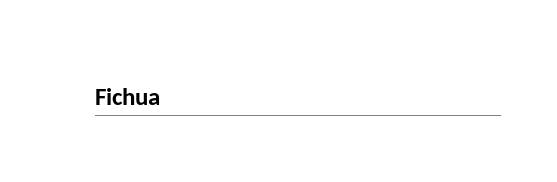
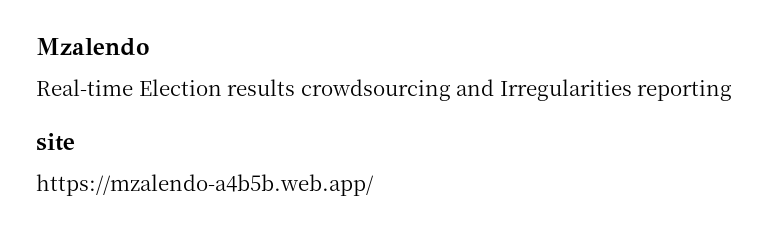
[95,88,160,105] Fichua -> [36,38,149,56] [36,79,733,101] [36,133,75,151] [36,174,374,196] Mzalendo // Real-time Election results crowdsourcing and Irregularities reporting // site // https://mzalendo-a4b5b.web.app/

